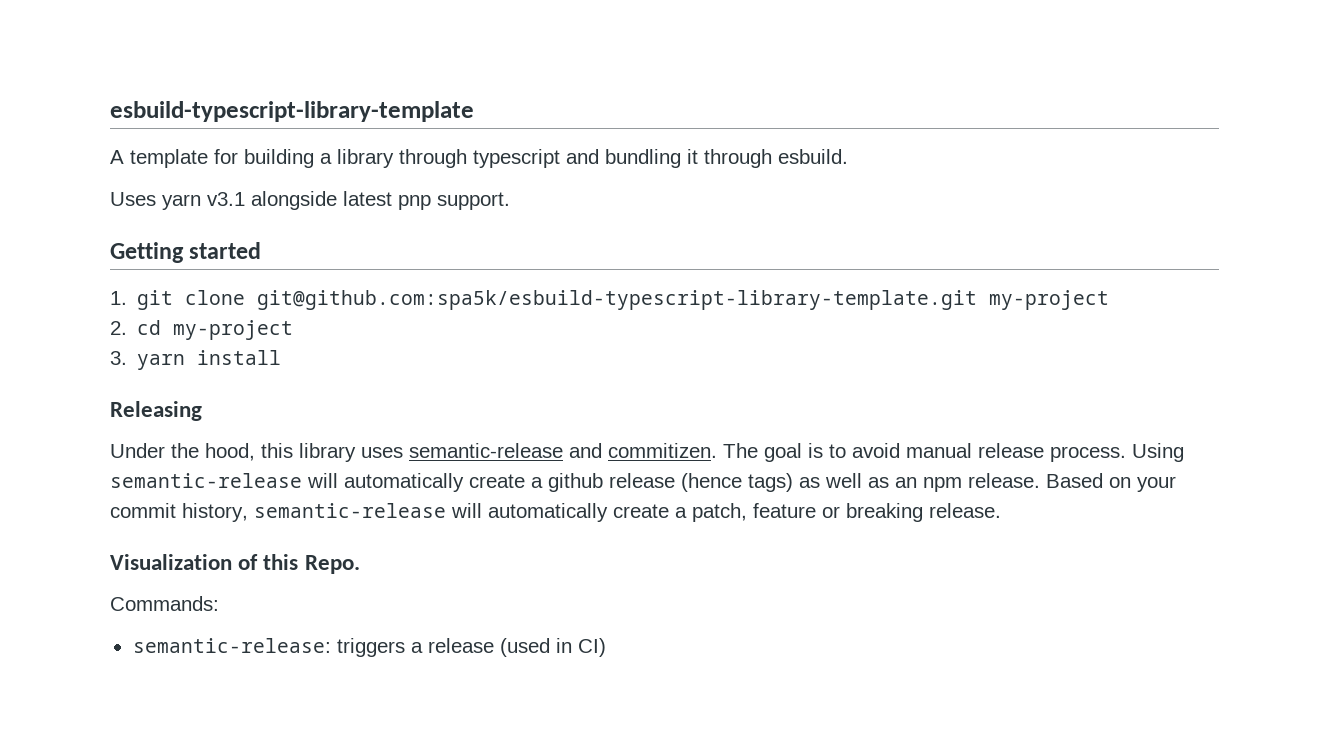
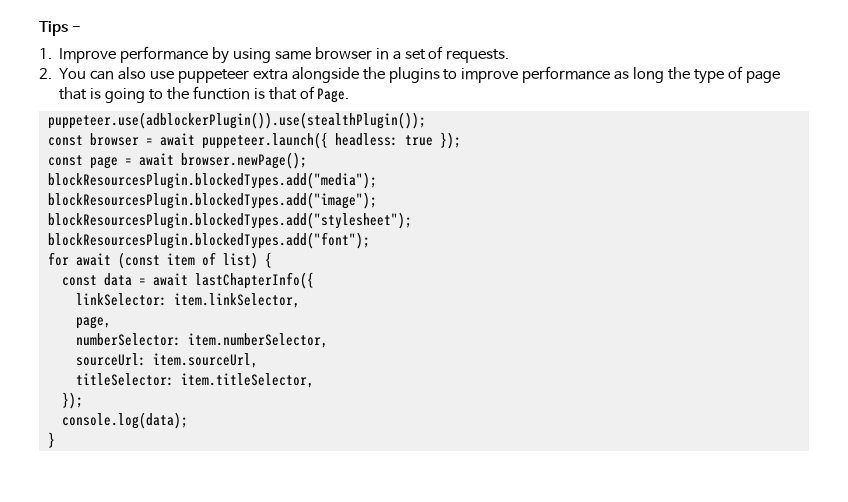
[110,101,474,122] [110,149,848,168] [110,191,510,210] [110,242,262,263] [110,290,1110,310] [110,320,294,340] [110,350,282,370] [110,401,202,421] [110,443,1184,462] [110,473,1176,492] [110,503,1001,522] [110,554,360,574] [110,596,219,611] [132,638,606,657] esbuild-typescript-library-template // A template for building a library through typescript and bundling it through esbuild. // Uses yarn v3.1 alongside latest pnp support. // Getting started // 1. git clone git@github.com:spa5k/esbuild-typescript-library-template.git my-project // 2. cd my-project // 3. yarn install // Releasing // Under the hood, this library uses semantic-release and commitizen. The goal is to avoid manual release process. Using semantic-release will automatically create a github release (hence tags) as well as an npm release. Based on your commit history, semantic-release will automatically create a patch, feature or breaking release. // Visualization of this Repo. // Commands: // semantic-release: triggers a release (used in CI) -> [39,21,82,36] [39,46,510,64] [39,66,780,84] [59,86,350,103] [47,112,426,129] [47,132,461,149] [47,152,307,169] [47,172,377,189] [47,192,377,209] [47,212,412,229] [47,232,370,249] [47,252,272,269] [61,272,314,289] [75,293,300,308] [75,316,111,329] [75,333,328,348] [75,353,258,368] [75,373,314,388] [61,392,83,409] [61,412,188,429] [47,432,55,448] Tips - // 1. Improve performance by using same browser in a set of requests. // 2. You can also use puppeteer extra alongside the plugins to improve performance as long the type of page that is going to the function is that of Page. // puppeteer.use(adblockerPlugin()).use(stealthPlugin()); // const browser = await puppeteer.launch({ headless: true }); // const page = await browser.newPage(); // blockResourcesPlugin.blockedTypes.add("media"); // blockResourcesPlugin.blockedTypes.add("image"); // blockResourcesPlugin.blockedTypes.add("stylesheet"); // blockResourcesPlugin.blockedTypes.add("font"); // for await (const item of list) { // const data = await lastChapterInfo({ // linkSelector: item.linkSelector, // page, // numberSelector: item.numberSelector, // sourceUrl: item.sourceUrl, // titleSelector: item.titleSelector, // }); // console.log(data); // }

